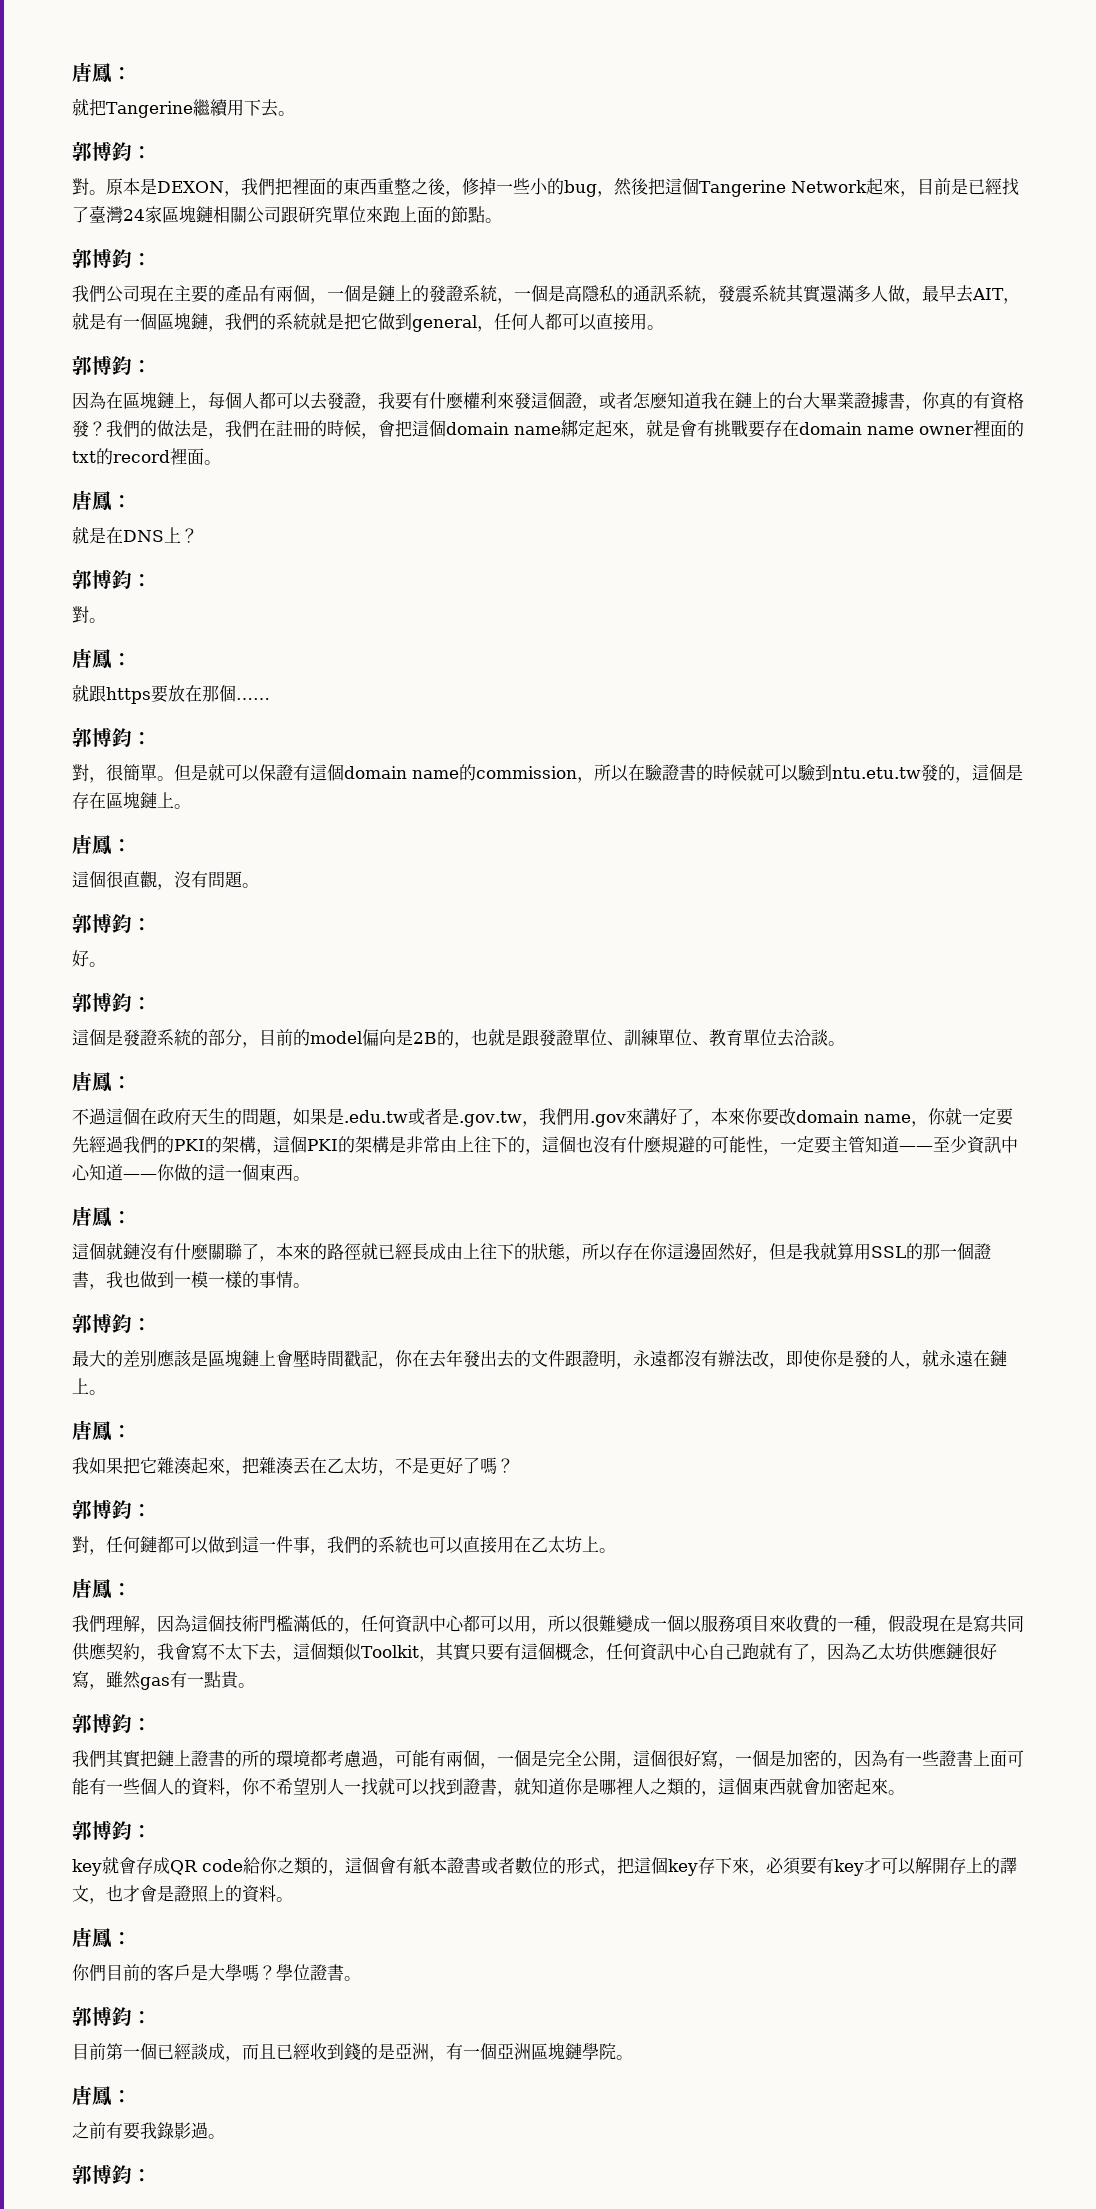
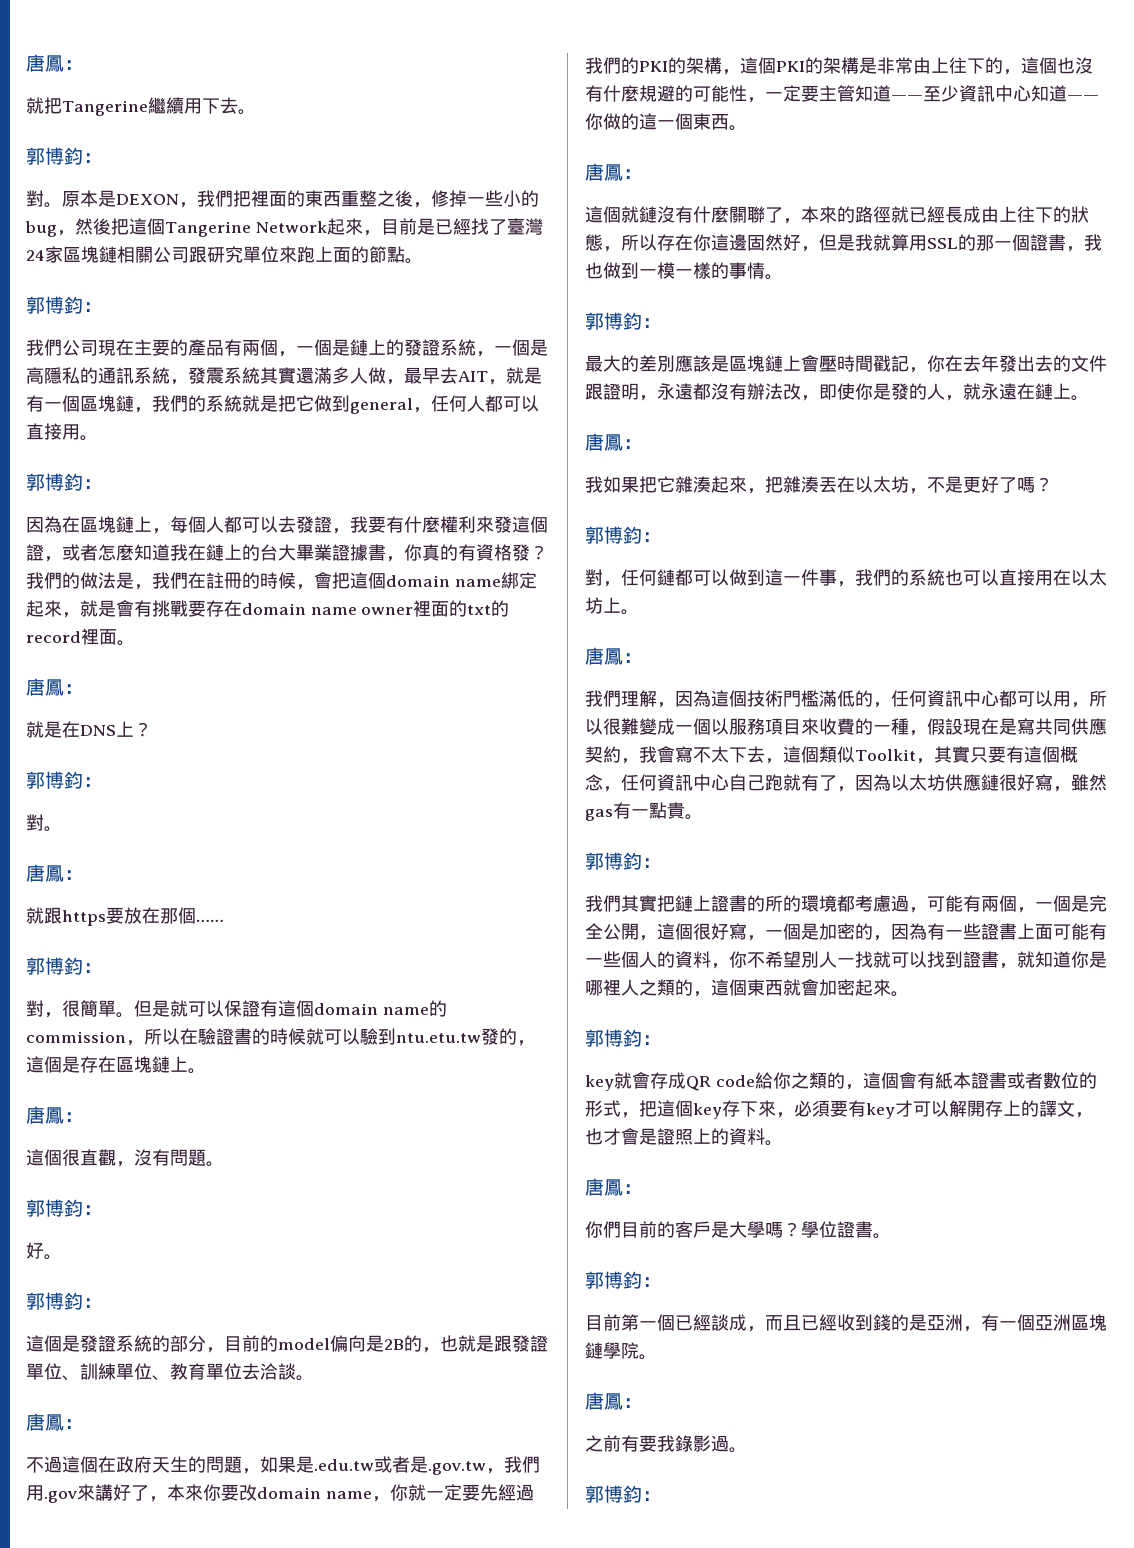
[327,1458,344,1473] 乙 -> [855,476,873,493] 以
[531,1537,548,1552] 乙 -> [1071,569,1089,586] 以
[860,1644,878,1659] 乙 -> [891,774,909,791] 以

